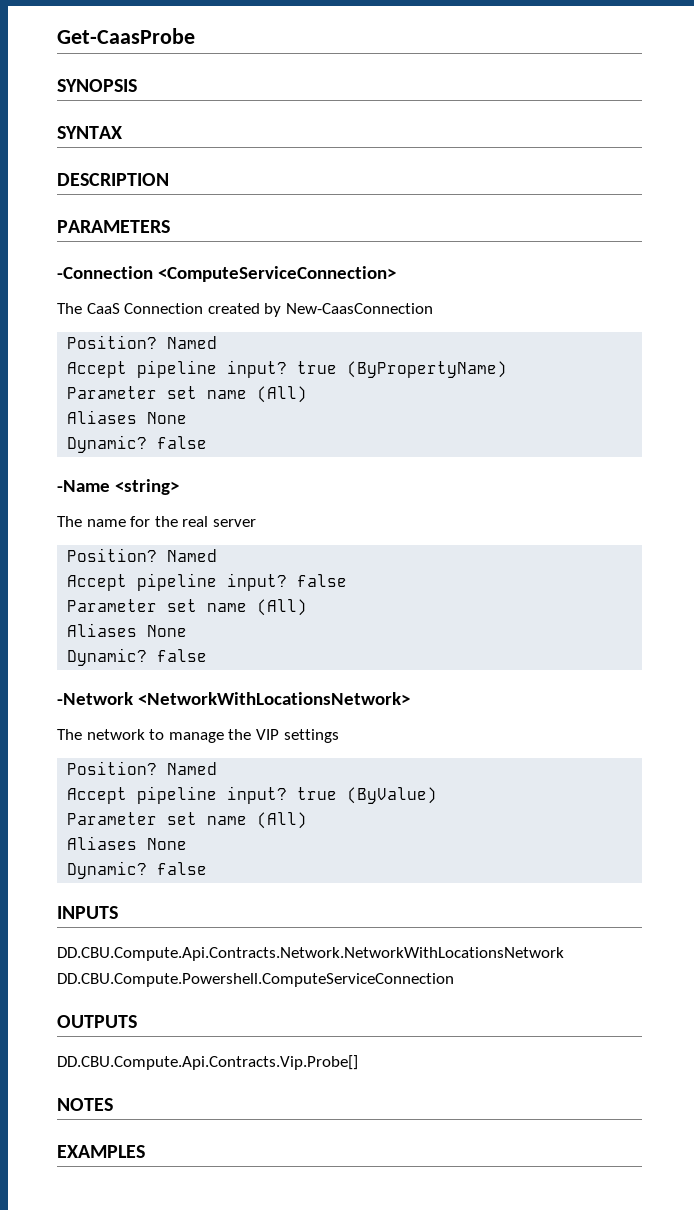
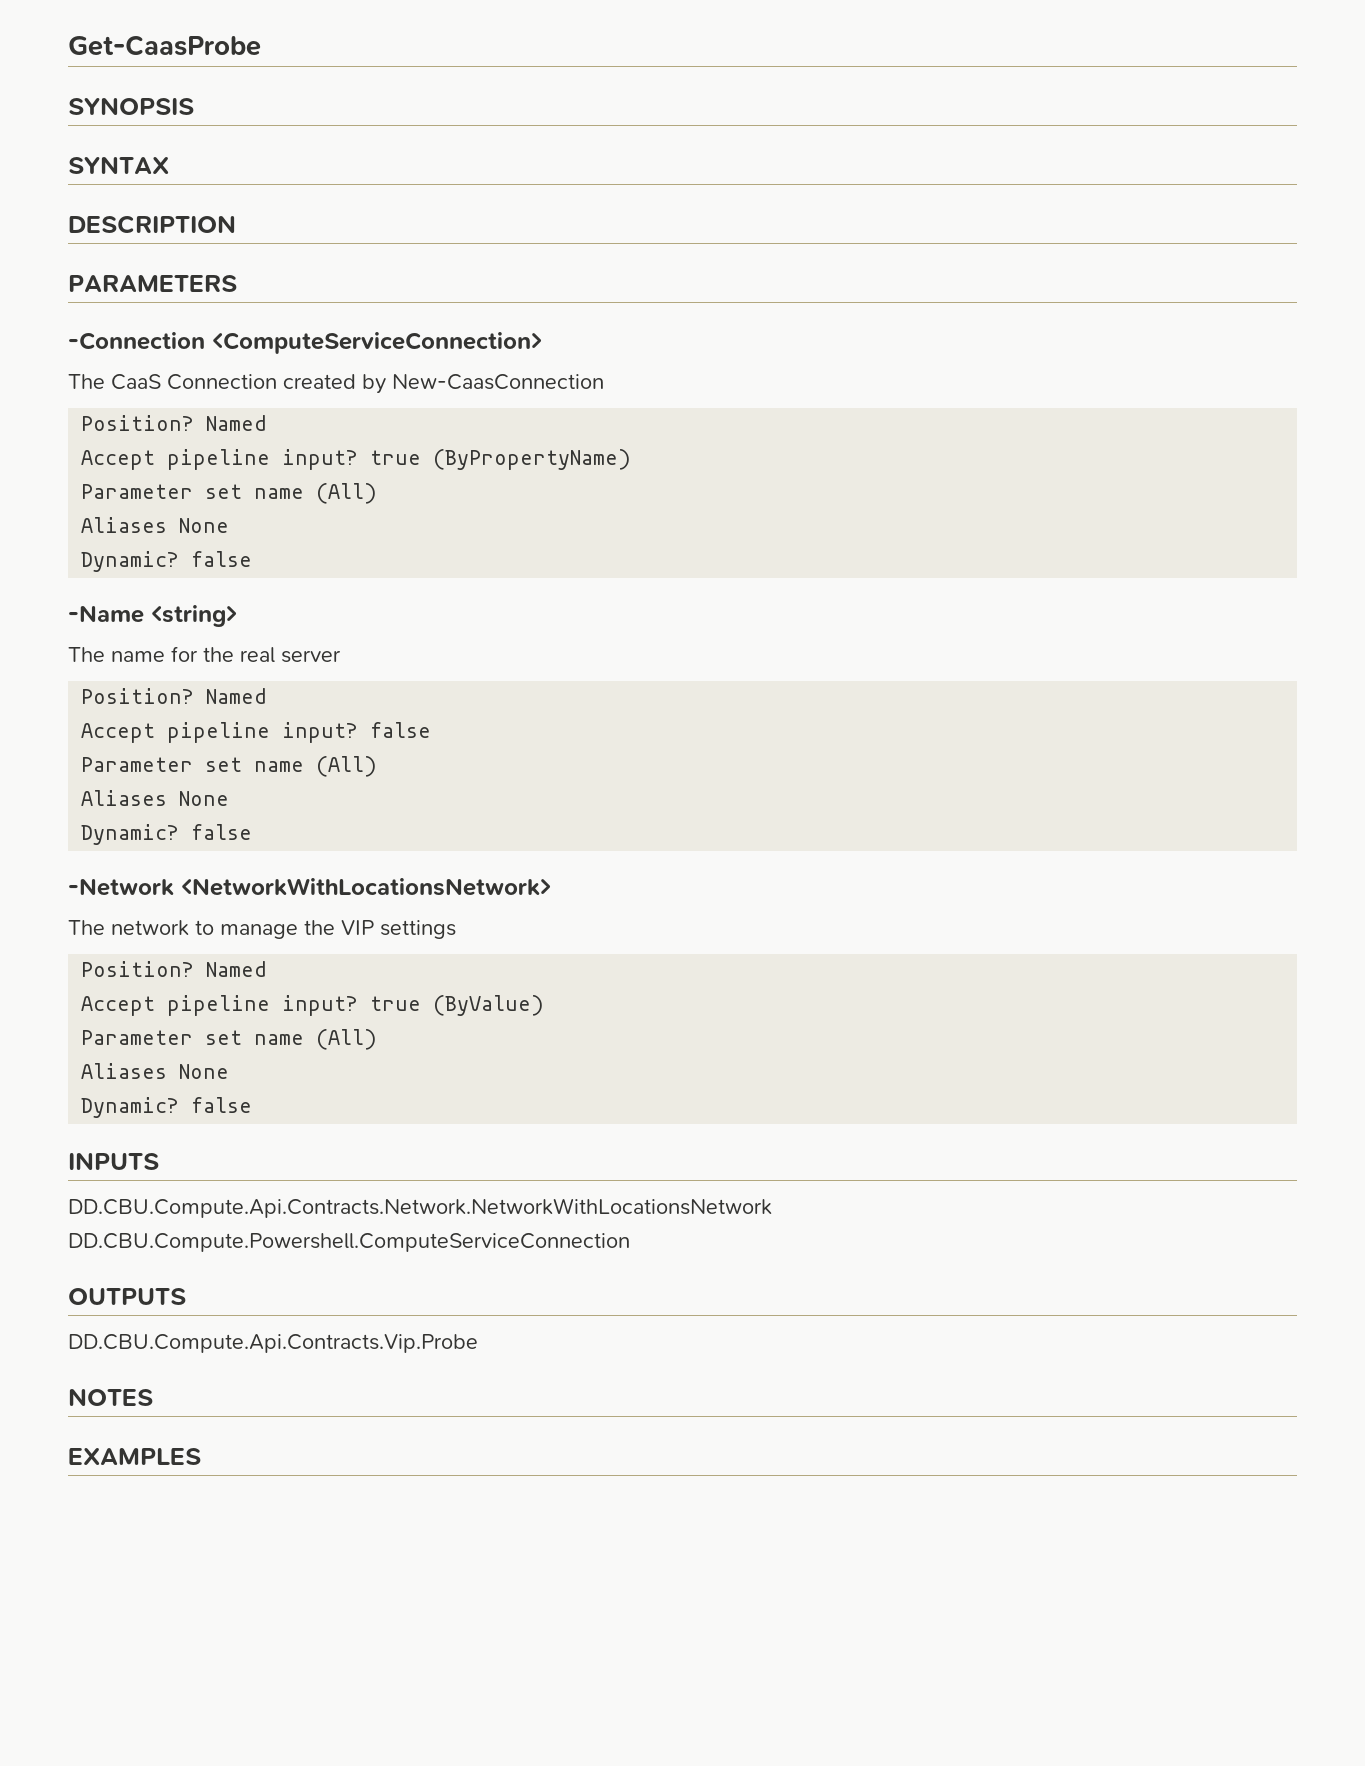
[57,1055,358,1070] DD.CBU.Compute.Api.Contracts.Vip.Probe[] -> [68,1334,478,1353] DD.CBU.Compute.Api.Contracts.Vip.Probe

